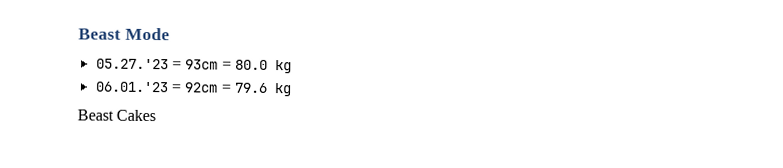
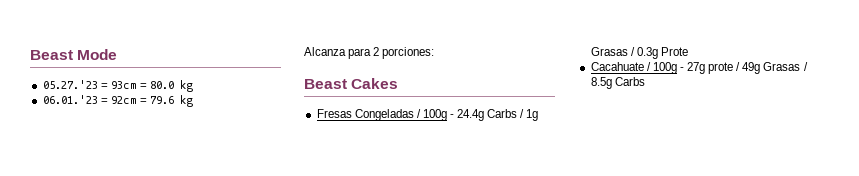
[77,109,157,122] Beast Cakes -> [304,47,435,59] [304,78,399,89] [316,109,539,121] [590,47,688,59] [590,62,808,74] [590,77,645,89] Alcanza para 2 porciones: // Beast Cakes // Fresas Congeladas / 100g - 24.4g Carbs / 1g Grasas / 0.3g Prote // Cacahuate / 100g - 27g prote / 49g Grasas / 8.5g Carbs

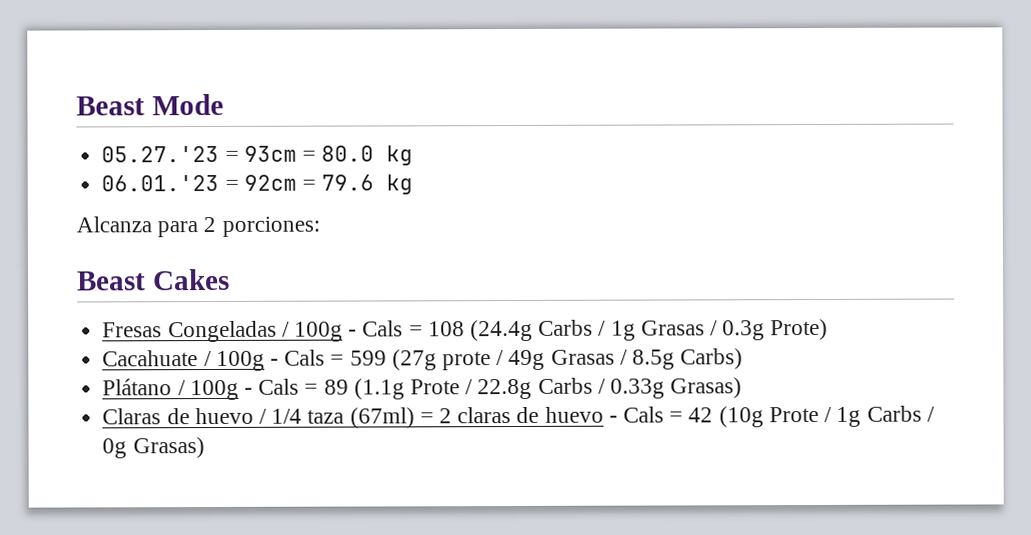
[457,109,485,121] 24.4g -> [362,319,533,342] Cals = 108 (24.4g
[660,47,688,56] Prote -> [770,318,829,341] Prote)
[687,62,706,74] 27g -> [284,349,437,371] Cals = 599 (27g
[614,77,645,86] Carbs -> [680,348,744,370] [102,377,743,401] [102,405,935,429] [102,437,205,459] Carbs) // Plátano / 100g - Cals = 89 (1.1g Prote / 22.8g Carbs / 0.33g Grasas) // Claras de huevo / 1/4 taza (67ml) = 2 claras de huevo - Cals = 42 (10g Prote / 1g Carbs / 0g Grasas)

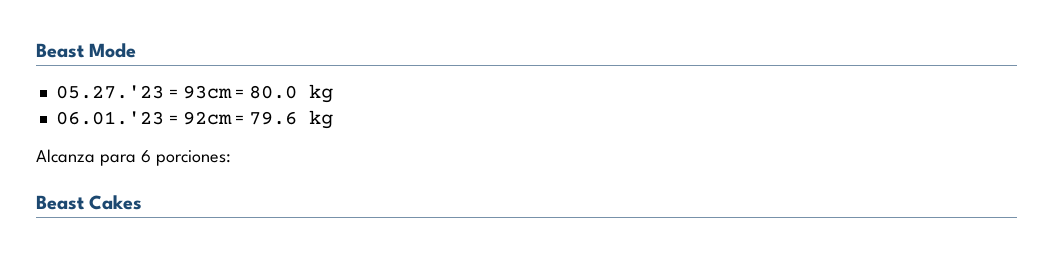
[203,216,217,233] 2 -> [140,150,151,163] 6
[102,318,829,343] [102,348,744,371] [102,377,743,401] [102,405,935,429] [102,437,205,459] // Fresas Congeladas / 100g - Cals = 108 (24.4g Carbs / 1g Grasas / 0.3g Prote) // Cacahuate / 100g - Cals = 599 (27g prote / 49g Grasas / 8.5g Carbs) // Plátano / 100g - Cals = 89 (1.1g Prote / 22.8g Carbs / 0.33g Grasas) // Claras de huevo / 1/4 taza (67ml) = 2 claras de huevo - Cals = 42 (10g Prote / 1g Carbs / 0g Grasas) -> (143, 202) none

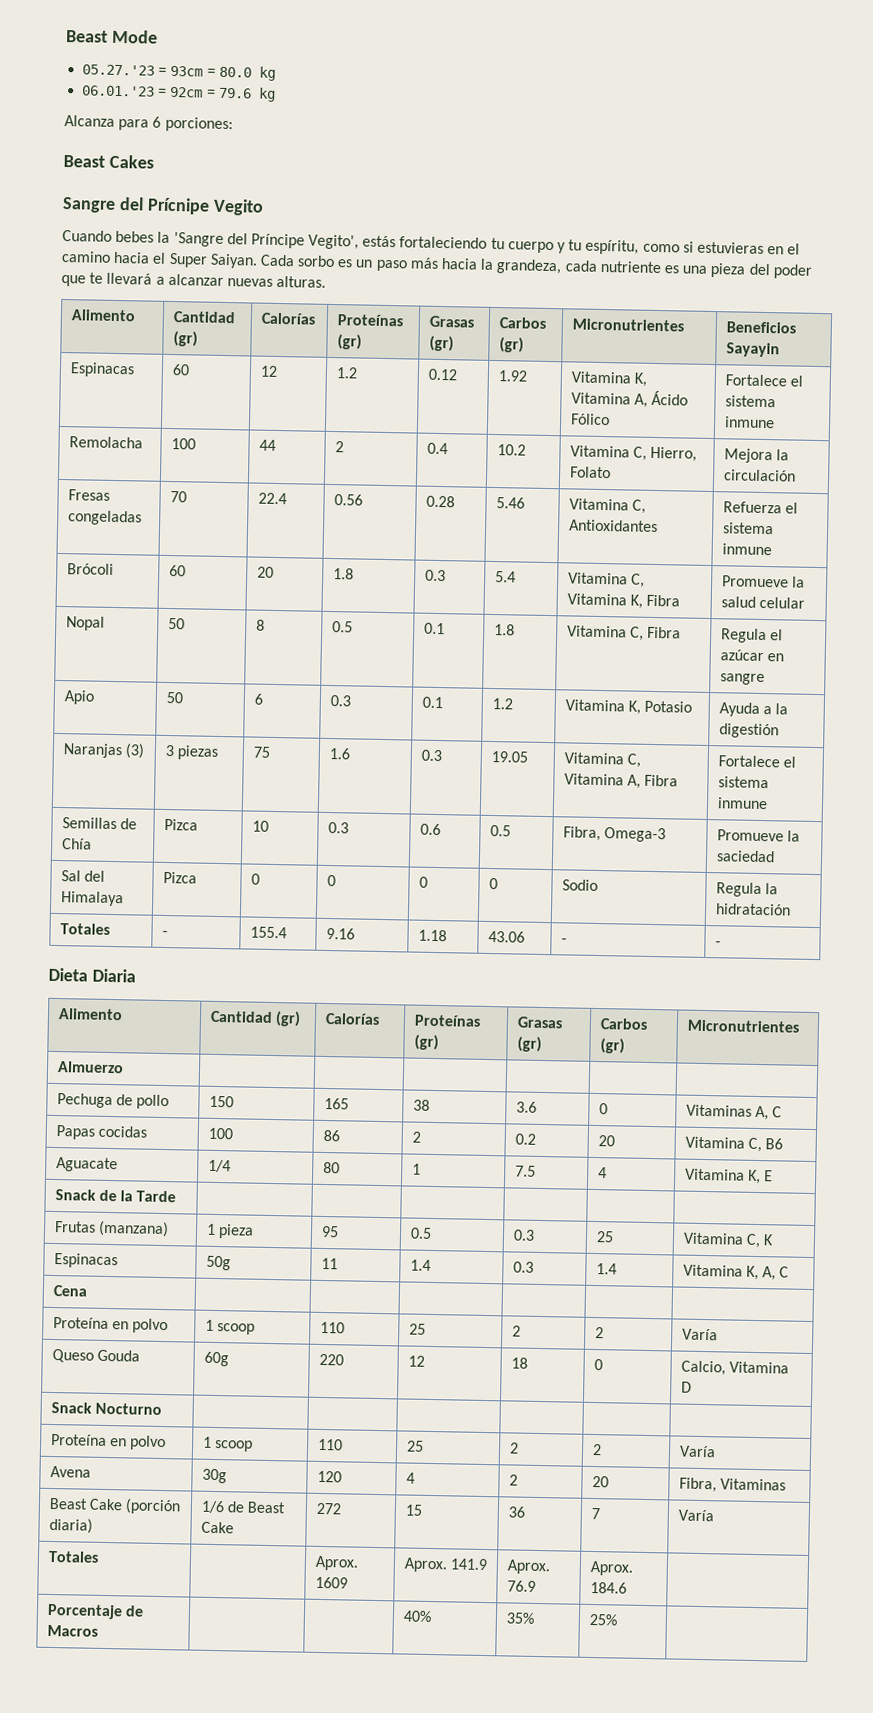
(143, 202) none -> [62,196,264,216] [62,229,801,255] [61,250,813,279] [61,272,327,288] [70,309,136,322] [172,311,236,324] [172,331,198,347] [260,312,316,325] [336,314,404,327] [336,334,362,350] [428,315,474,328] [428,335,454,352] [498,317,546,329] [498,337,524,353] [571,318,684,332] [725,321,796,334] [725,342,780,358] [69,362,135,378] [171,364,190,376] [259,365,278,377] [335,367,358,379] [427,368,458,381] [497,370,528,382] [570,371,647,387] [570,390,689,408] [570,413,610,426] [724,374,803,387] [724,395,776,408] [723,416,775,429] [68,436,143,449] [170,438,196,450] [258,439,276,451] [334,441,344,453] [426,442,448,455] [496,444,526,456] [569,445,698,462] [569,466,611,479] [723,448,789,464] [723,469,796,482] [67,489,110,501] [67,510,142,526] [169,491,187,503] [257,492,287,505] [333,494,363,506] [425,495,455,508] [495,497,525,509] [568,498,646,514] [568,519,658,533] [722,501,798,514] [722,522,774,535] [721,543,772,556] [66,563,114,575] [168,564,186,577] [256,566,274,578] [332,568,354,580] [424,569,446,582] [494,571,516,583] [567,572,645,588] [566,593,681,609] [721,575,805,588] [720,596,805,609] [65,616,105,631] [167,617,185,630] [255,619,265,631] [331,621,353,633] [423,622,445,635] [493,624,515,636] [566,625,682,641] [720,628,783,644] [719,649,784,662] [719,673,765,686] [63,690,95,705] [165,691,183,704] [253,693,263,705] [329,695,351,707] [421,696,443,709] [491,697,513,710] [564,699,693,715] [718,702,789,717] [718,723,779,739] [62,743,145,759] [164,744,219,760] [252,746,270,758] [328,747,350,760] [420,749,442,762] [490,750,528,763] [563,752,641,768] [563,773,679,789] [717,755,796,768] [717,776,769,789] [716,797,768,810] [61,817,137,830] [61,838,92,850] [163,818,198,831] [251,820,269,832] [327,821,349,834] [419,823,441,836] [489,824,511,837] [562,826,666,843] [716,829,800,842] [715,850,775,863] [60,870,105,882] [60,891,124,907] [162,871,197,884] [250,873,260,885] [326,874,336,887] [418,876,428,888] [488,877,498,890] [561,879,598,891] [715,882,778,898] [714,903,791,916] [59,923,110,935] [161,930,168,937] [249,926,287,939] [325,927,355,940] [417,929,447,942] [487,930,525,943] [560,938,567,944] [714,941,721,947] [48,967,136,983] [57,1008,123,1021] [209,1010,301,1027] [324,1012,380,1025] [413,1014,481,1027] [413,1034,439,1051] [516,1016,563,1029] [516,1036,542,1052] [599,1018,648,1030] [599,1038,625,1054] [686,1019,800,1033] [56,1061,124,1074] [56,1093,170,1110] [208,1095,234,1108] [323,1097,349,1110] [412,1099,430,1111] [515,1101,537,1113] [598,1103,608,1115] [685,1104,783,1121] [55,1125,147,1140] [207,1127,233,1140] [322,1129,340,1142] [411,1131,421,1143] [514,1133,536,1145] [597,1135,615,1147] [684,1136,784,1153] [55,1157,118,1173] [207,1159,231,1173] [322,1161,340,1174] [411,1163,421,1175] [514,1165,536,1177] [597,1167,607,1179] [684,1168,774,1185] [54,1188,177,1203] [53,1220,169,1238] [205,1223,254,1239] [320,1225,339,1238] [409,1227,432,1239] [512,1229,535,1241] [595,1231,614,1243] [682,1232,775,1249] [53,1252,118,1269] [205,1255,231,1271] [320,1257,338,1270] [409,1259,431,1271] [512,1261,534,1273] [595,1263,617,1275] [682,1264,790,1281] [52,1284,88,1297] [52,1316,169,1334] [204,1319,255,1335] [319,1321,345,1334] [408,1323,426,1335] [511,1325,521,1337] [594,1327,604,1339] [681,1328,718,1341] [51,1348,140,1363] [203,1351,229,1367] [318,1353,344,1366] [407,1355,425,1367] [510,1357,528,1369] [593,1358,603,1371] [680,1360,789,1376] [680,1381,692,1393] [50,1401,162,1416] [50,1433,167,1451] [202,1436,253,1452] [317,1438,343,1451] [405,1440,424,1452] [508,1442,519,1454] [591,1443,602,1456] [678,1445,716,1458] [49,1465,91,1478] [201,1468,227,1484] [316,1470,342,1483] [405,1472,415,1484] [508,1474,518,1486] [591,1475,609,1488] [678,1477,786,1493] [48,1497,182,1515] [48,1517,93,1534] [200,1500,287,1514] [200,1521,234,1534] [315,1502,342,1515] [404,1504,423,1516] [507,1506,525,1518] [590,1507,600,1520] [677,1509,714,1522] [47,1550,99,1563] [314,1555,359,1571] [314,1576,348,1589] [403,1557,488,1573] [506,1559,551,1575] [506,1580,536,1592] [589,1560,633,1576] [589,1581,627,1594] [46,1603,144,1620] [46,1624,98,1637] [402,1610,432,1623] [505,1612,535,1624] [588,1613,618,1626] // Sangre del Prícnipe Vegito // Cuando bebes la 'Sangre del Príncipe Vegito', estás fortaleciendo tu cuerpo y tu espíritu, como si estuvieras en el camino hacia el Super Saiyan. Cada sorbo es un paso más hacia la grandeza, cada nutriente es una pieza del poder que te llevará a alcanzar nuevas alturas. // Alimento | Cantidad (gr) | Calorías | Proteínas (gr) | Grasas (gr) | Carbos (gr) | Micronutrientes | Beneficios Sayayin // Espinacas | 60 | 12 | 1.2 | 0.12 | 1.92 | Vitamina K, Vitamina A, Ácido Fólico | Fortalece el sistema inmune // Remolacha | 100 | 44 | 2 | 0.4 | 10.2 | Vitamina C, Hierro, Folato | Mejora la circulación // Fresas congeladas | 70 | 22.4 | 0.56 | 0.28 | 5.46 | Vitamina C, Antioxidantes | Refuerza el sistema inmune // Brócoli | 60 | 20 | 1.8 | 0.3 | 5.4 | Vitamina C, Vitamina K, Fibra | Promueve la salud celular // Nopal | 50 | 8 | 0.5 | 0.1 | 1.8 | Vitamina C, Fibra | Regula el azúcar en sangre // Apio | 50 | 6 | 0.3 | 0.1 | 1.2 | Vitamina K, Potasio | Ayuda a la digestión // Naranjas (3) | 3 piezas | 75 | 1.6 | 0.3 | 19.05 | Vitamina C, Vitamina A, Fibra | Fortalece el sistema inmune // Semillas de Chía | Pizca | 10 | 0.3 | 0.6 | 0.5 | Fibra, Omega-3 | Promueve la saciedad // Sal del Himalaya | Pizca | 0 | 0 | 0 | 0 | Sodio | Regula la hidratación // Totales | - | 155.4 | 9.16 | 1.18 | 43.06 | - | - // Dieta Diaria // Alimento | Cantidad (gr) | Calorías | Proteínas (gr) | Grasas (gr) | Carbos (gr) | Micronutrientes // Almuerzo | | | | | | // Pechuga de pollo | 150 | 165 | 38 | 3.6 | 0 | Vitaminas A, C // Papas cocidas | 100 | 86 | 2 | 0.2 | 20 | Vitamina C, B6 // Aguacate | 1/4 | 80 | 1 | 7.5 | 4 | Vitamina K, E // Snack de la Tarde | | | | | | // Frutas (manzana) | 1 pieza | 95 | 0.5 | 0.3 | 25 | Vitamina C, K // Espinacas | 50g | 11 | 1.4 | 0.3 | 1.4 | Vitamina K, A, C // Cena | | | | | | // Proteína en polvo | 1 scoop | 110 | 25 | 2 | 2 | Varía // Queso Gouda | 60g | 220 | 12 | 18 | 0 | Calcio, Vitamina D // Snack Nocturno | | | | | | // Proteína en polvo | 1 scoop | 110 | 25 | 2 | 2 | Varía // Avena | 30g | 120 | 4 | 2 | 20 | Fibra, Vitaminas // Beast Cake (porción diaria) | 1/6 de Beast Cake | 272 | 15 | 36 | 7 | Varía // Totales | | Aprox. 1609 | Aprox. 141.9 | Aprox. 76.9 | Aprox. 184.6 | // Porcentaje de Macros | | | 40% | 35% | 25% |

